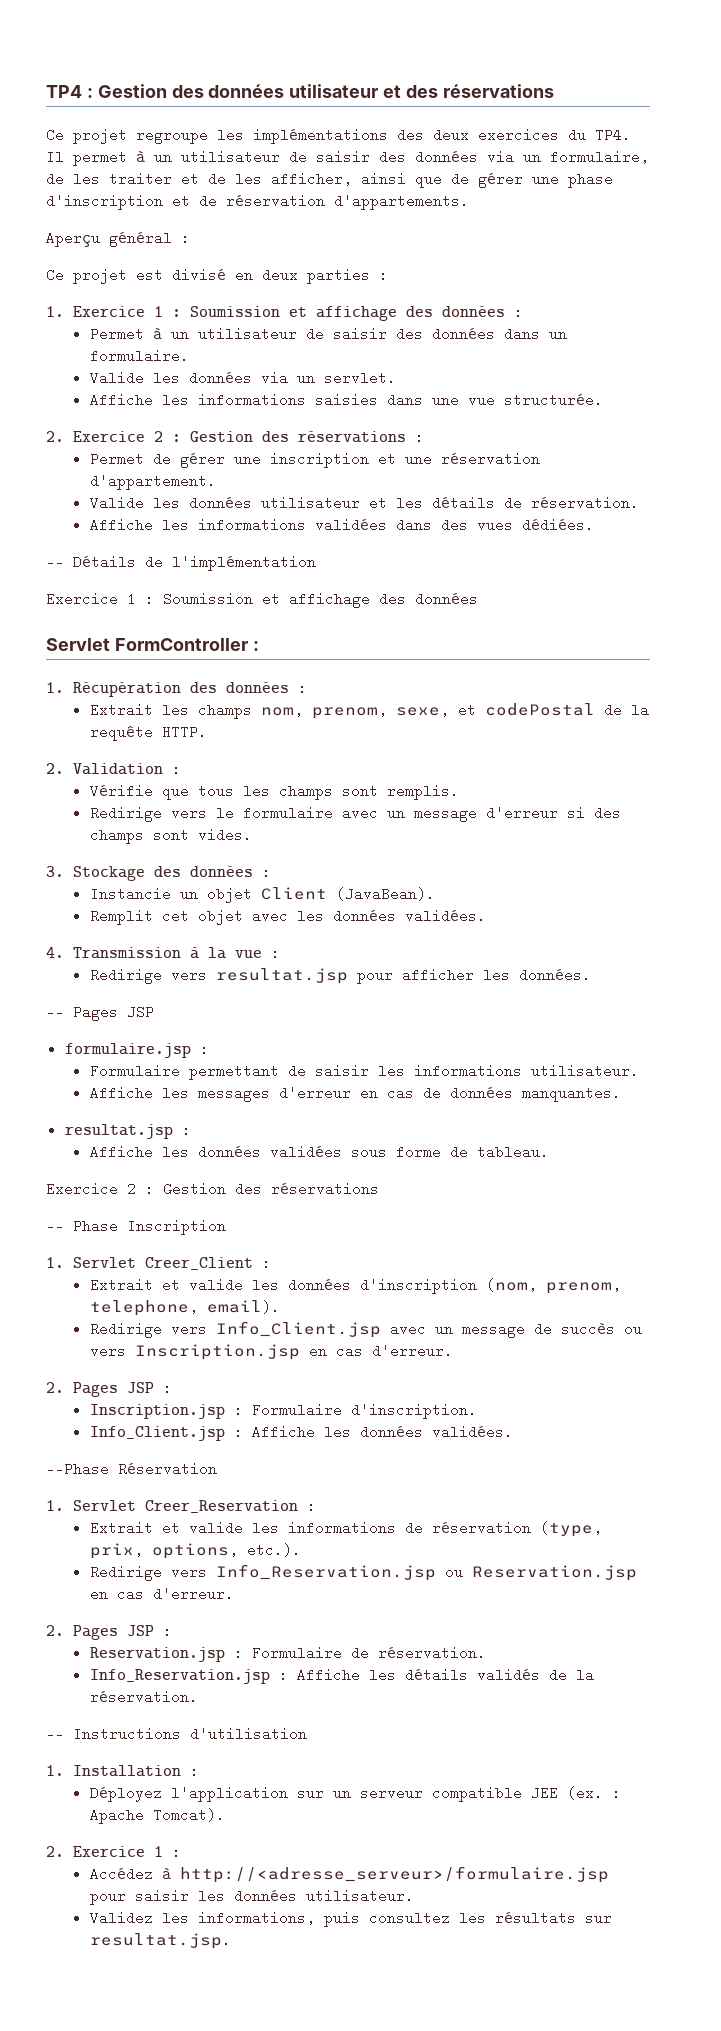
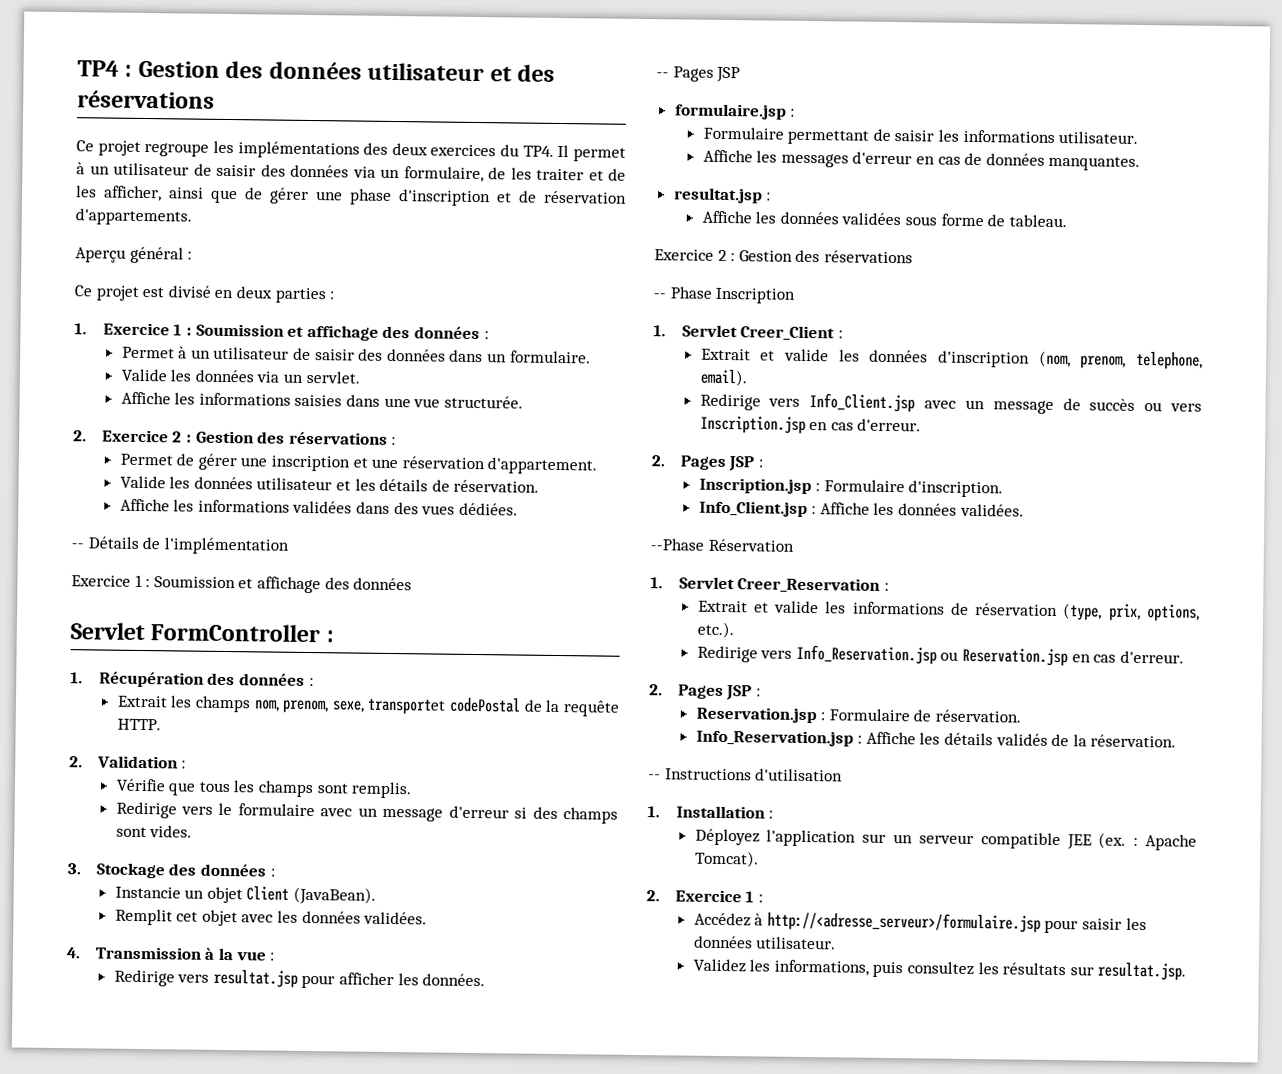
[457,703,476,717] et -> [367,698,447,715] transportet

